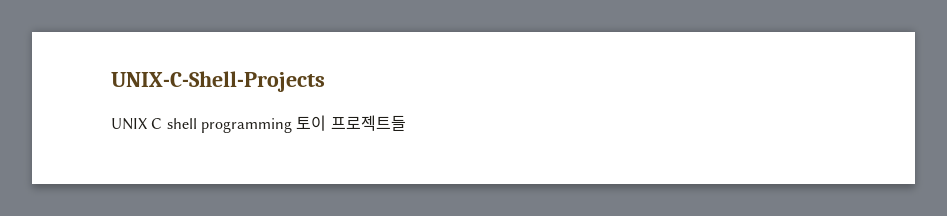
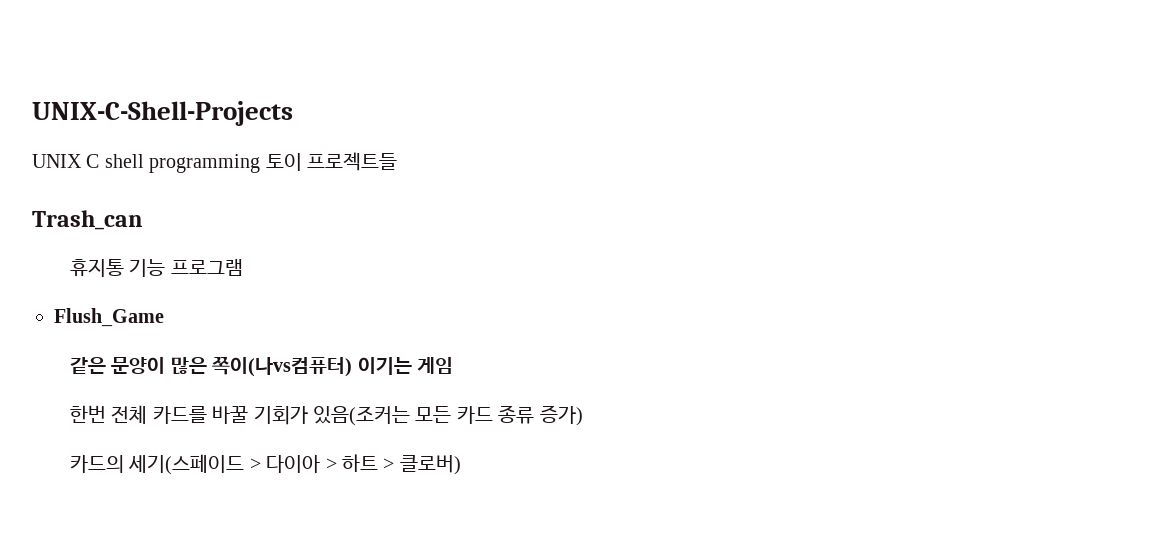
(406, 123) none -> [32,210,143,230] [69,259,243,277] [54,308,164,327] [69,356,453,377] [69,405,583,426] [69,454,461,475] // Trash_can // 휴지통 기능 프로그램 // Flush_Game // 같은 문양이 많은 쪽이(나vs컴퓨터) 이기는 게임 // 한번 전체 카드를 바꿀 기회가 있음(조커는 모든 카드 종류 증가) // 카드의 세기(스페이드 > 다이아 > 하트 > 클로버)

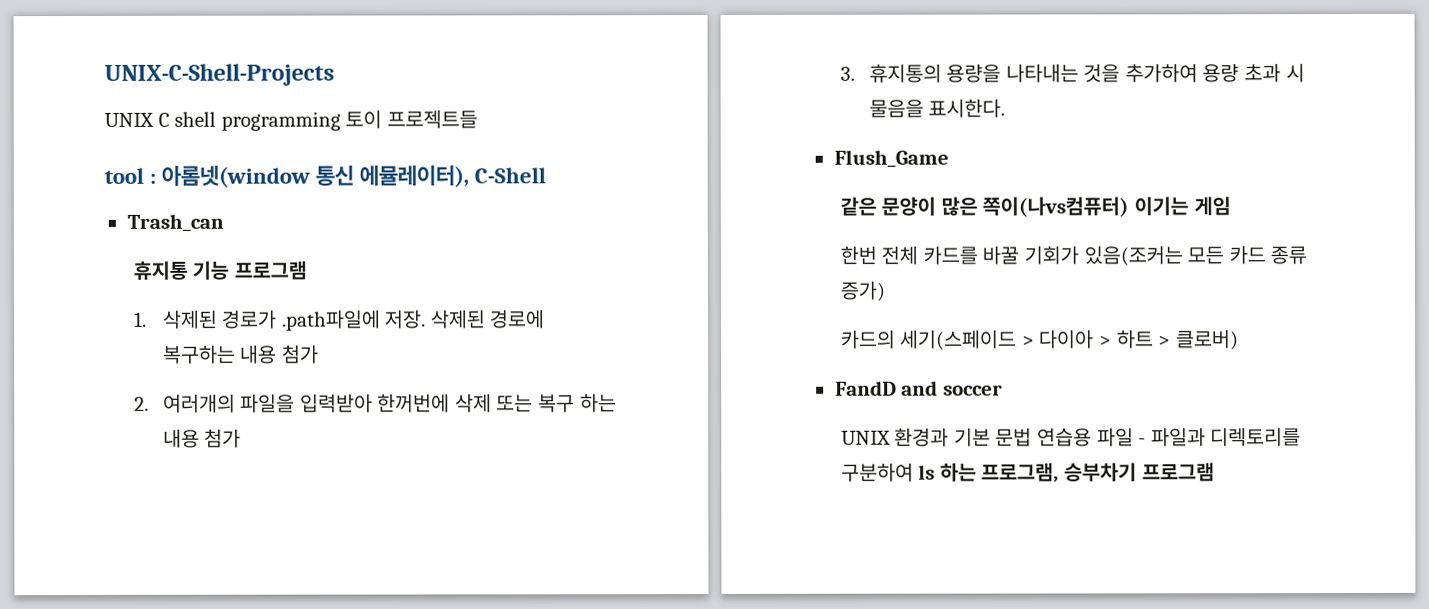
[32,210,143,230] [69,259,243,277] Trash_can // 휴지통 기능 프로그램 -> [104,165,547,188] [126,213,224,232] [132,260,307,280] [133,309,546,331] [162,344,319,364] [133,393,617,413] [162,428,242,448] [839,63,1305,83] [868,98,1006,118] tool : 아롬넷(window 통신 에뮬레이터), C-Shell // Trash_can // 휴지통 기능 프로그램 // 1. 삭제된 경로가 .path파일에 저장. 삭제된 경로에 복구하는 내용 첨가 // 2. 여러개의 파일을 입력받아 한꺼번에 삭제 또는 복구 하는 내용 첨가 // 3. 휴지통의 용량을 나타내는 것을 추가하여 용량 초과 시 물음을 표시한다.
(461, 465) none -> [834,380,1003,396] [840,427,1302,447] [840,462,1215,483] // FandD and soccer // UNIX 환경과 기본 문법 연습용 파일 - 파일과 디렉토리를 구분하여 ls 하는 프로그램, 승부차기 프로그램

